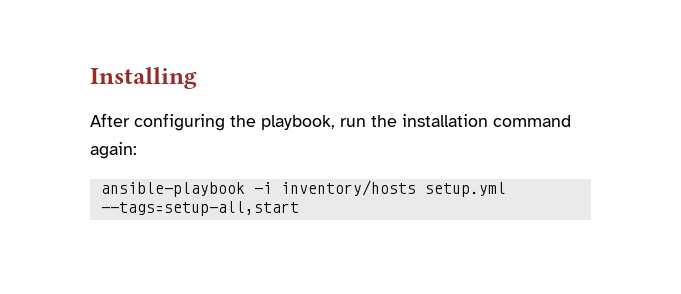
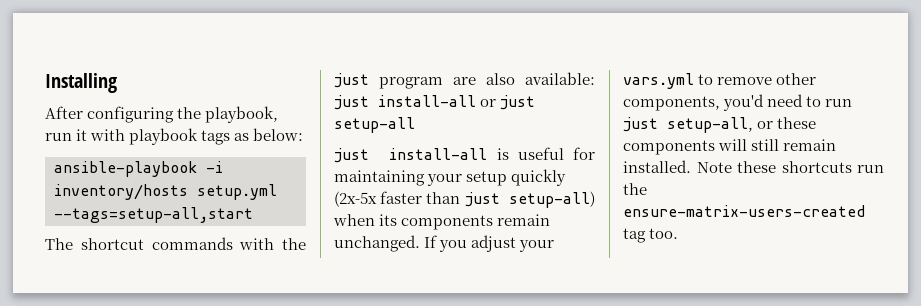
[371,114,571,127] [90,142,137,159] the installation command again: -> [76,128,304,145] it with playbook tags as below:
(299, 208) none -> [45,237,306,250] [334,72,595,89] [334,95,536,110] [334,117,415,133] [334,147,595,163] [334,169,567,186] [334,191,595,208] [333,214,551,230] [334,235,555,252] [623,73,817,89] [623,94,853,111] [623,117,817,133] [623,139,837,155] [623,160,884,173] [623,183,647,195] [623,205,865,217] [623,228,679,243] // The shortcut commands with the just program are also available: just install-all or just setup-all // just install-all is useful for maintaining your setup quickly (2x-5x faster than just setup-all) when its components remain unchanged. If you adjust your vars.yml to remove other components, you'd need to run just setup-all, or these components will still remain installed. Note these shortcuts run the ensure-matrix-users-created tag too.

